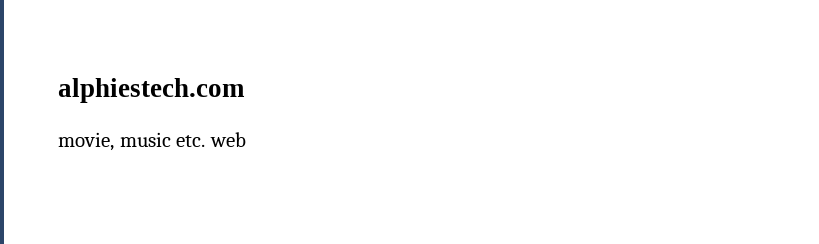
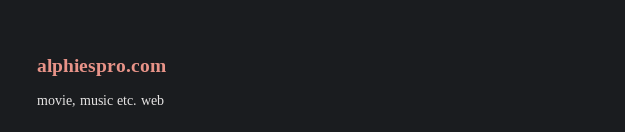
[58,78,245,103] alphiestech.com -> [37,59,166,76] alphiespro.com

